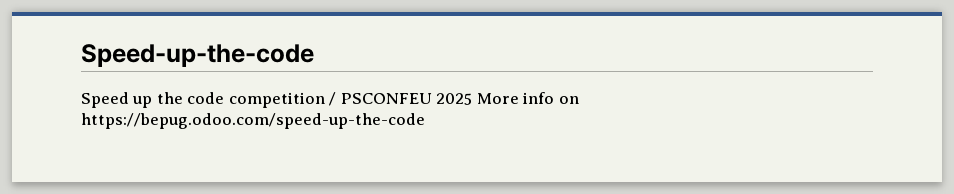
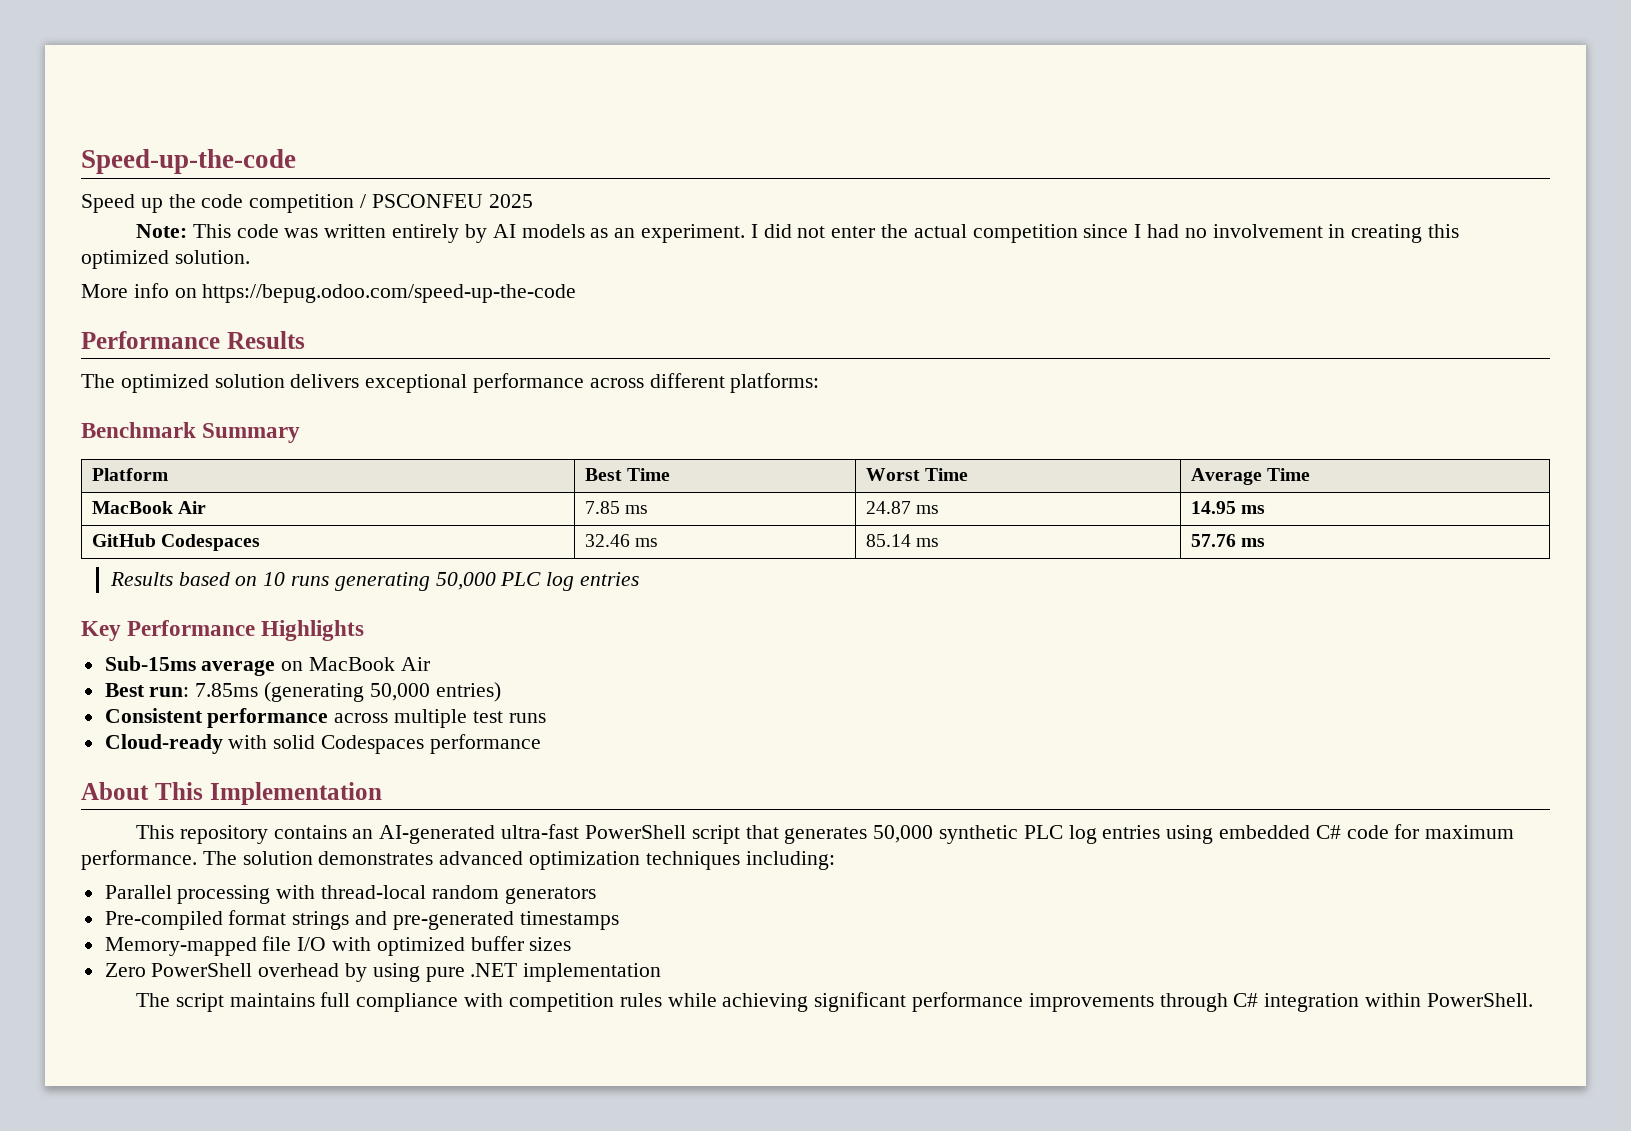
[476,92,579,104] [81,113,425,129] More info on https://bepug.odoo.com/speed-up-the-code -> [136,224,1459,243] [81,250,250,269] [81,283,577,303] [81,331,305,349] [81,373,820,393] [81,422,301,443] [92,468,169,481] [585,468,671,481] [866,468,969,481] [1191,468,1311,485] [92,501,207,514] [585,501,649,514] [866,501,940,514] [1191,501,1266,514] [92,534,261,551] [585,534,659,547] [866,534,940,547] [1191,534,1266,547] [109,572,640,591] [81,620,365,641] [104,656,430,676] [104,682,501,702] [104,708,546,728] [104,734,541,754] [81,782,382,805] [136,824,1515,844] [81,850,835,870] [104,885,596,904] [104,910,619,930] [104,936,572,956] [104,963,662,982] [136,992,1533,1012] // Note: This code was written entirely by AI models as an experiment. I did not enter the actual competition since I had no involvement in creating this optimized solution. // More info on https://bepug.odoo.com/speed-up-the-code // Performance Results // The optimized solution delivers exceptional performance across different platforms: // Benchmark Summary // Platform | Best Time | Worst Time | Average Time // MacBook Air | 7.85 ms | 24.87 ms | 14.95 ms // GitHub Codespaces | 32.46 ms | 85.14 ms | 57.76 ms // Results based on 10 runs generating 50,000 PLC log entries // Key Performance Highlights // Sub-15ms average on MacBook Air // Best run: 7.85ms (generating 50,000 entries) // Consistent performance across multiple test runs // Cloud-ready with solid Codespaces performance // About This Implementation // This repository contains an AI-generated ultra-fast PowerShell script that generates 50,000 synthetic PLC log entries using embedded C# code for maximum performance. The solution demonstrates advanced optimization techniques including: // Parallel processing with thread-local random generators // Pre-compiled format strings and pre-generated timestamps // Memory-mapped file I/O with optimized buffer sizes // Zero PowerShell overhead by using pure .NET implementation // The script maintains full compliance with competition rules while achieving significant performance improvements through C# integration within PowerShell.

